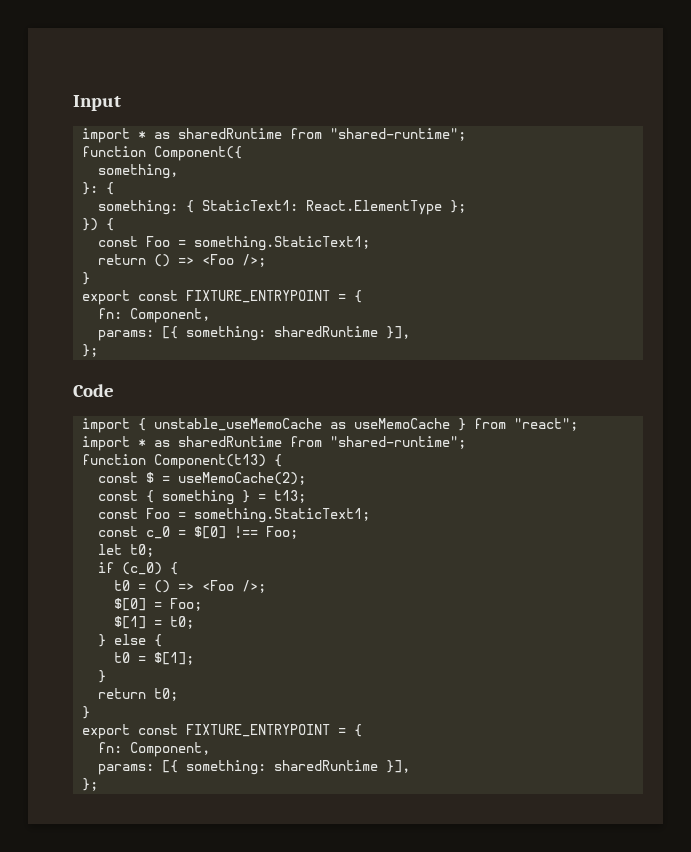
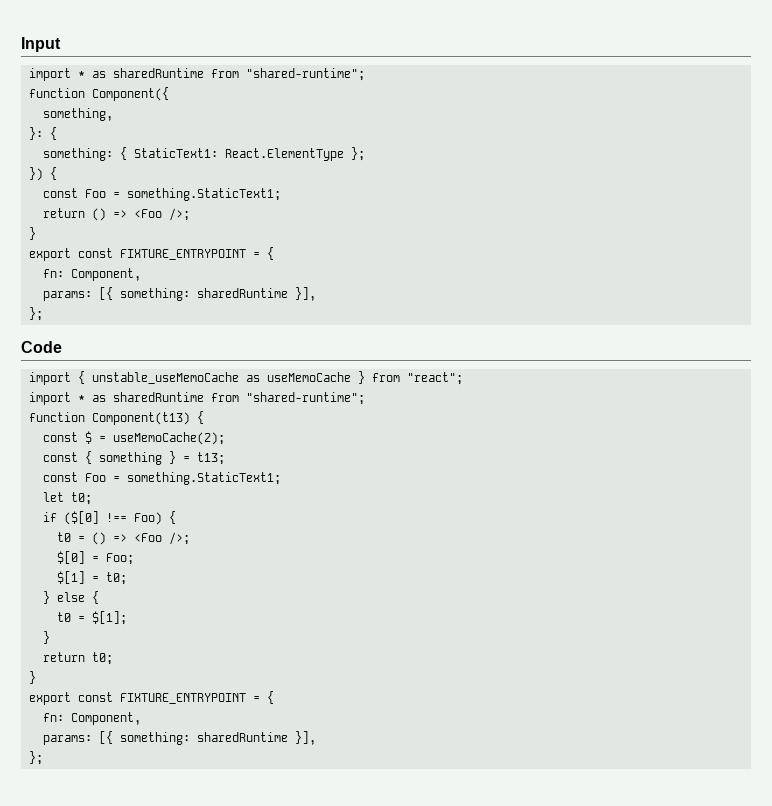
[98,526,299,539] // const c_0 = $[0] !== Foo; -> (281, 478) none
[122,562,163,575] (c_0) -> [63,511,162,525] ($[0] !== Foo)

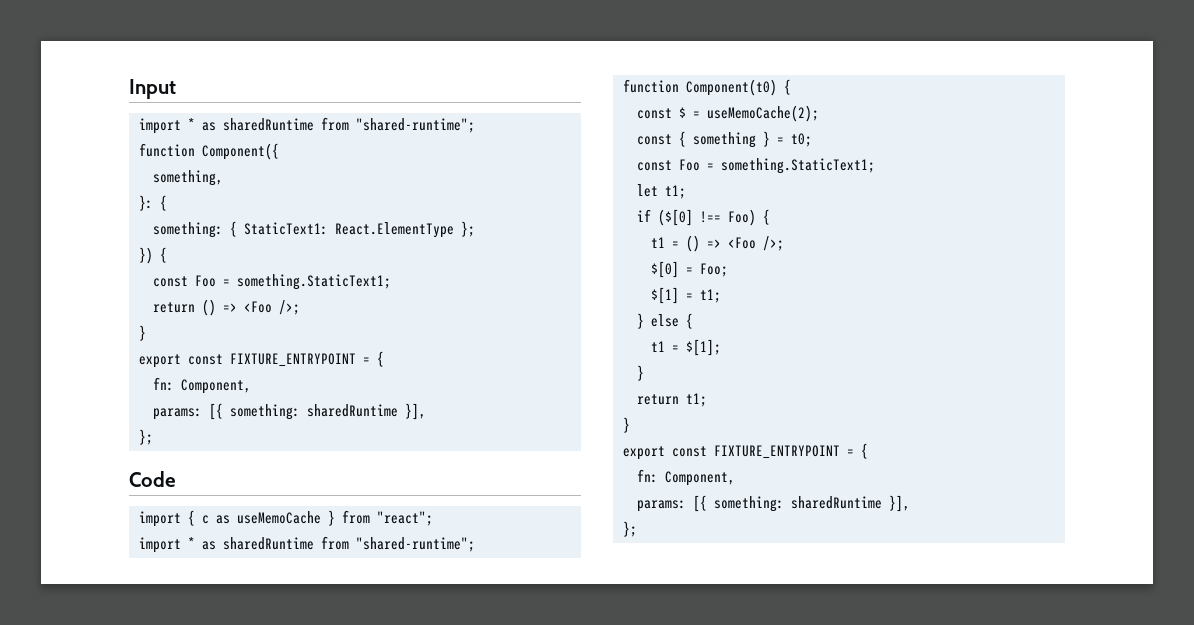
[91,372,239,384] unstable_useMemoCache -> [202,515,210,524] c
[91,412,190,425] Component(t13) -> [686,79,778,96] Component(t0)
[196,452,225,465] t13; -> [791,133,813,147] t0;
[70,492,92,505] t0; -> [665,185,687,199] t1;
[56,532,71,542] t0 -> [651,237,666,248] t1
[105,572,127,585] t0; -> [700,289,722,303] t1;
[56,612,71,622] t0 -> [651,341,666,352] t1
[91,652,113,665] t0; -> [686,393,708,407] t1;

